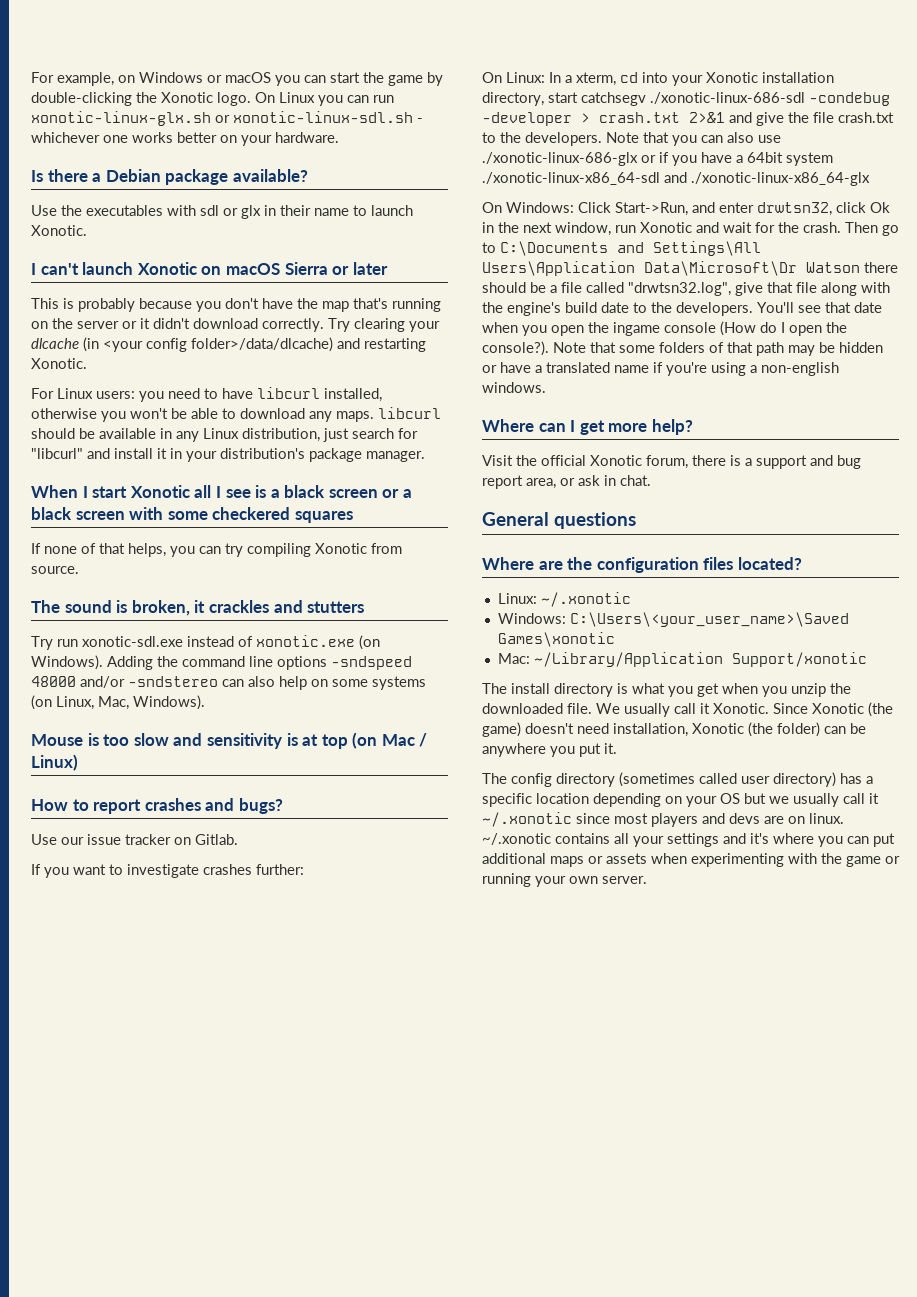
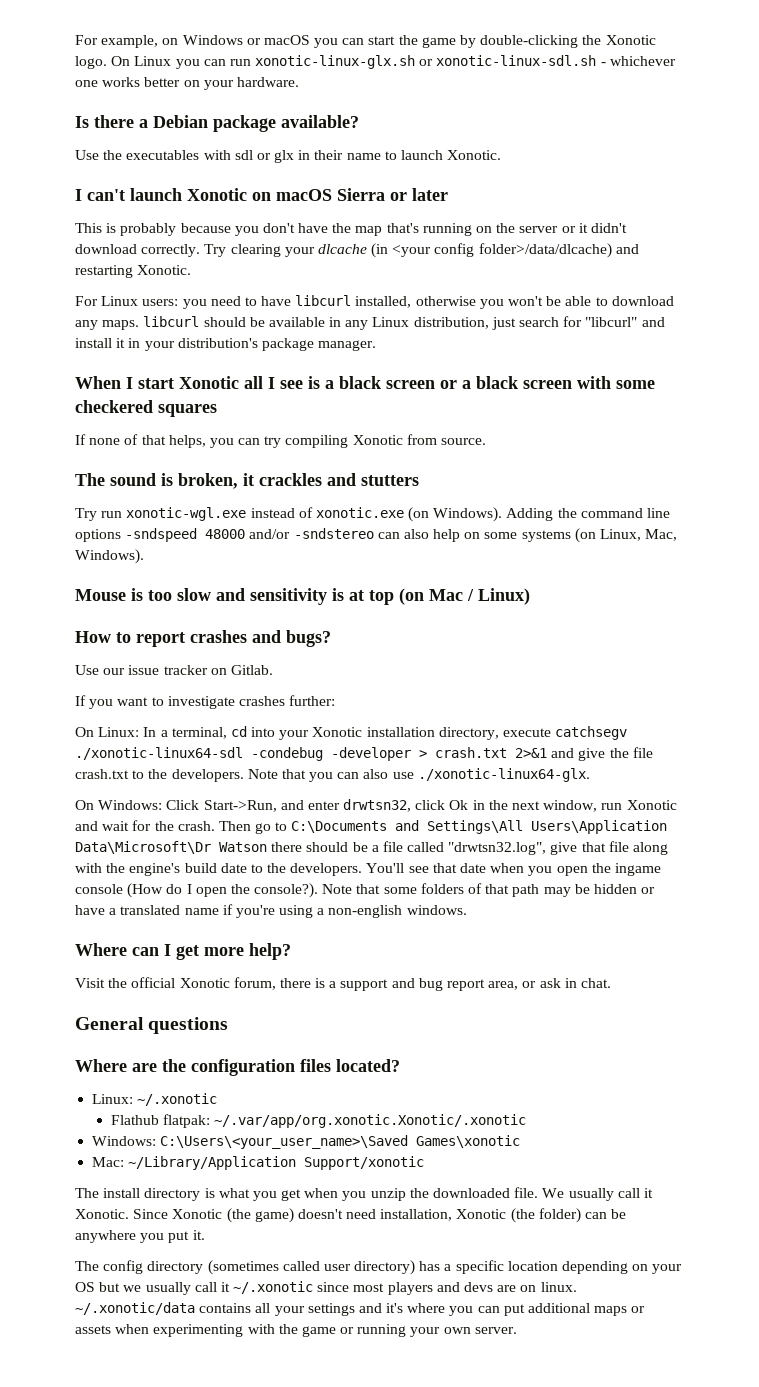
[82,636,183,647] xonotic-sdl.exe -> [126,507,247,521] xonotic-wgl.exe
[576,72,616,86] xterm, -> [171,727,227,739] terminal,
[548,92,805,106] start catchsegv ./xonotic-linux-686-sdl -> [503,726,628,740] [75,747,243,760] execute catchsegv ./xonotic-linux64-sdl
[482,152,833,166] [482,172,870,186] ./xonotic-linux-686-glx or if you have a 64bit system ./xonotic-linux-x86_64-sdl and ./xonotic-linux-x86_64-glx -> [417,768,590,782] ./xonotic-linux64-glx.
(631, 599) none -> [111,1114,527,1128] // Flathub flatpak: ~/.var/app/org.xonotic.Xonotic/.xonotic
[482,833,551,845] ~/.xonotic -> [75,1302,195,1315] ~/.xonotic/data

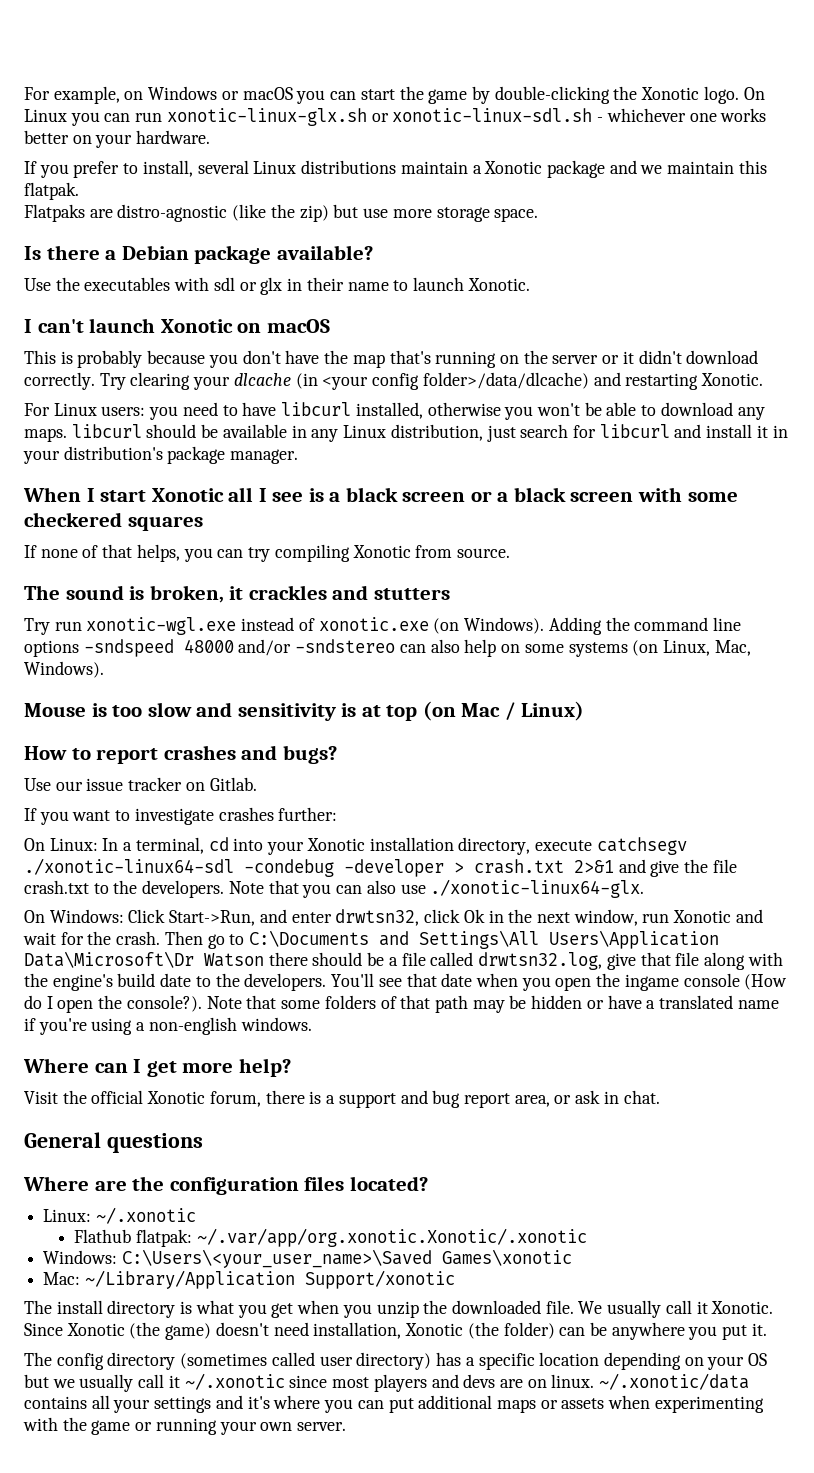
(299, 82) none -> [24,160,767,178] [24,182,79,200] [24,204,539,222] // If you prefer to install, several Linux distributions maintain a Xonotic package and we maintain this flatpak. // Flatpaks are distro-agnostic (like the zip) but use more storage space.
[337,188,448,201] Sierra or later -> (330, 326) none
[585,317,638,327] "libcurl" -> [599,424,670,438] libcurl
[448,842,547,855] "drwtsn32.log", -> [478,952,603,970] drwtsn32.log,

